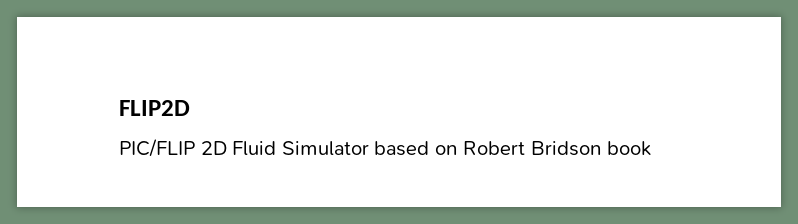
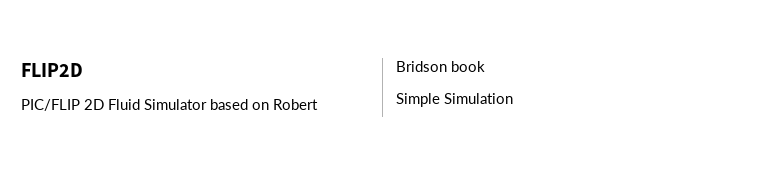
(652, 148) none -> [396,93,513,107] // Simple Simulation

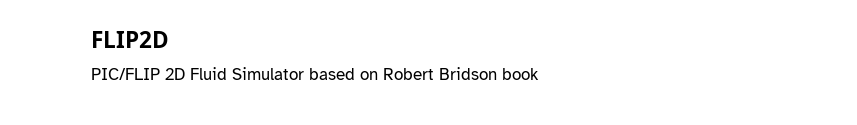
[396,93,513,107] // Simple Simulation -> (539, 74) none

